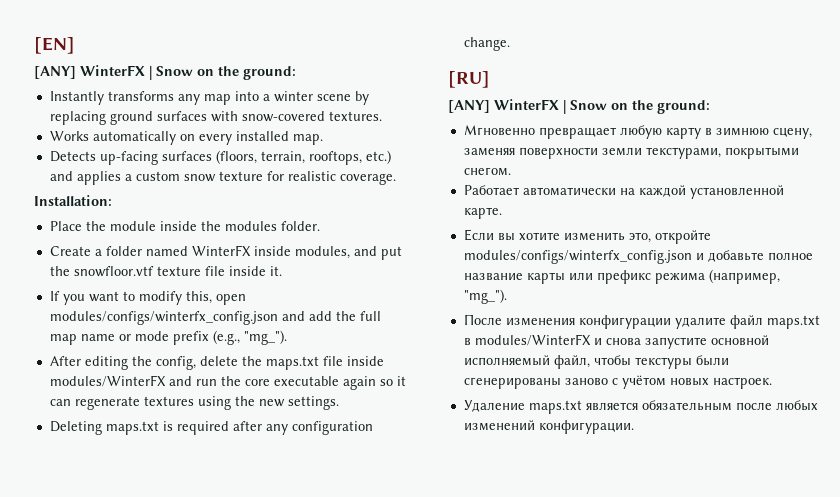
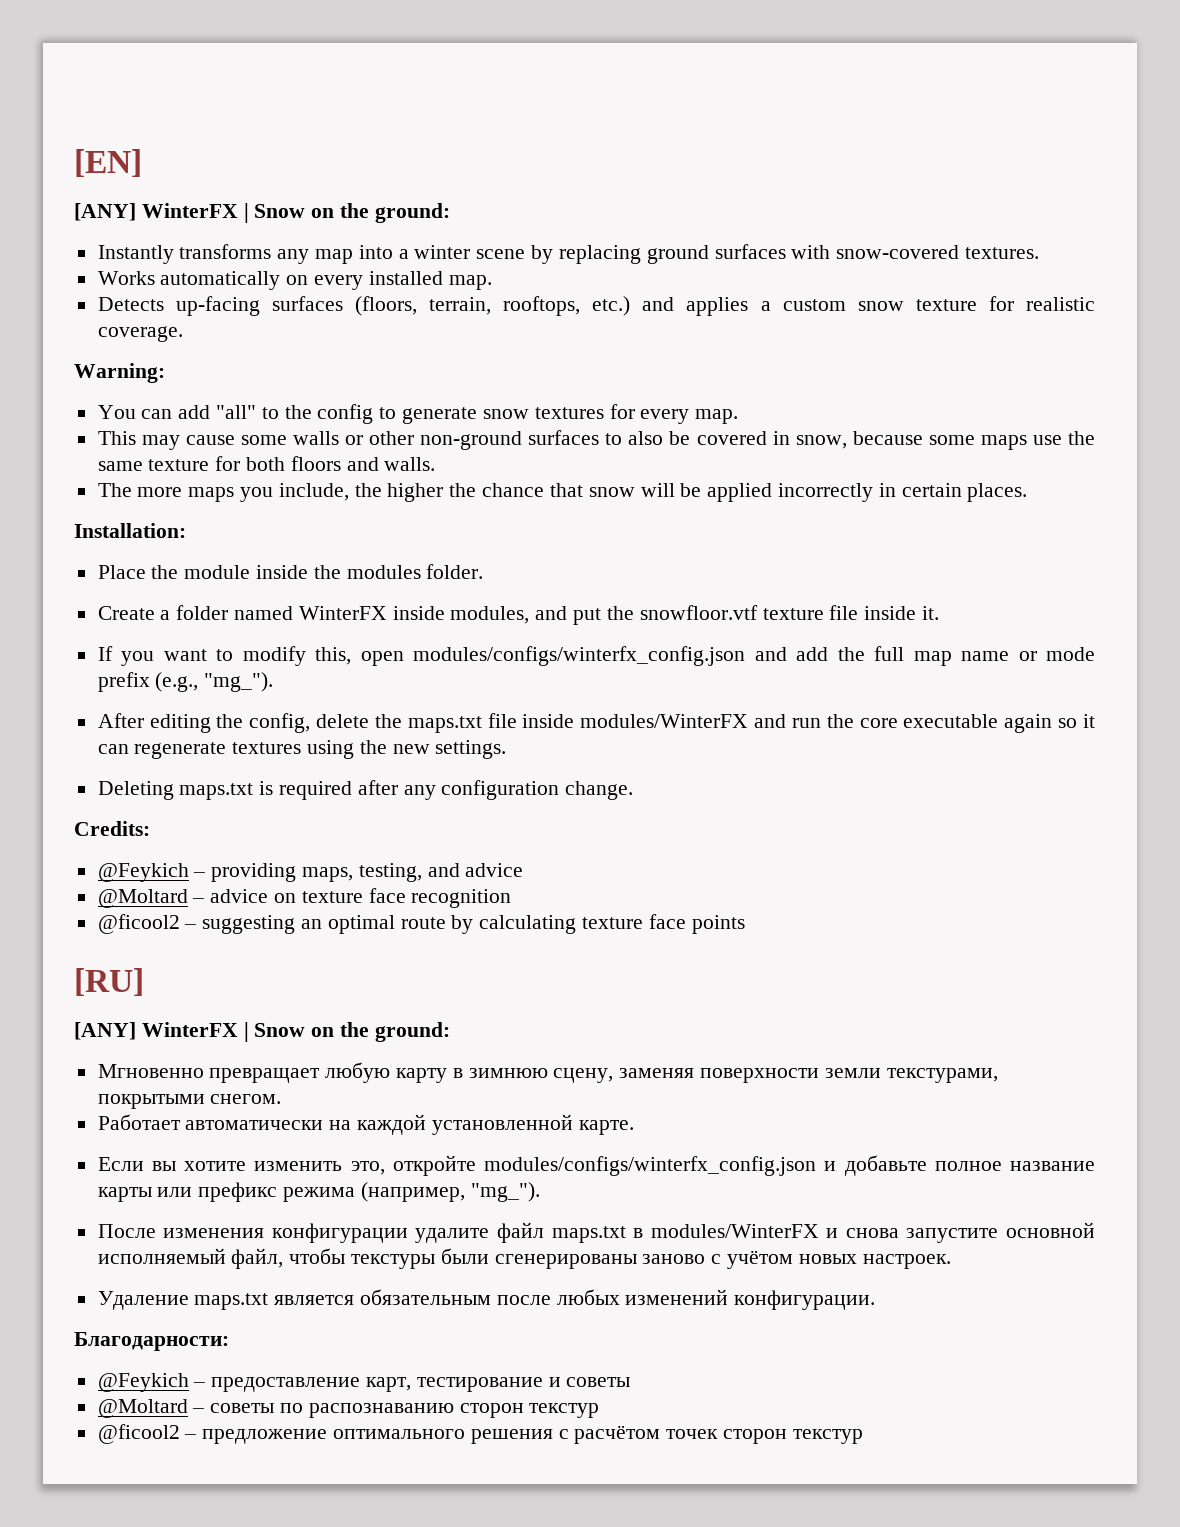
(396, 179) none -> [74,363,165,383] [97,404,739,424] [97,430,1095,450] [97,456,436,471] [97,483,1028,502] // Warning: // You can add "all" to the config to generate snow textures for every map. // This may cause some walls or other non-ground surfaces to also be covered in snow, because some maps use the same texture for both floors and walls. // The more maps you include, the higher the chance that snow will be applied incorrectly in certain places.
(510, 44) none -> [74,821,150,836] [97,863,524,882] [97,888,512,908] [97,914,745,934] // Credits: // @Feykich – providing maps, testing, and advice // @Moltard – advice on texture face recognition // @ficool2 – suggesting an optimal route by calculating texture face points
(634, 427) none -> [74,1332,229,1351] [97,1373,631,1392] [97,1399,600,1418] [97,1424,863,1444] // Благодарности: // @Feykich – предоставление карт, тестирование и советы // @Moltard – советы по распознаванию сторон текстур // @ficool2 – предложение оптимального решения с расчётом точек сторон текстур

